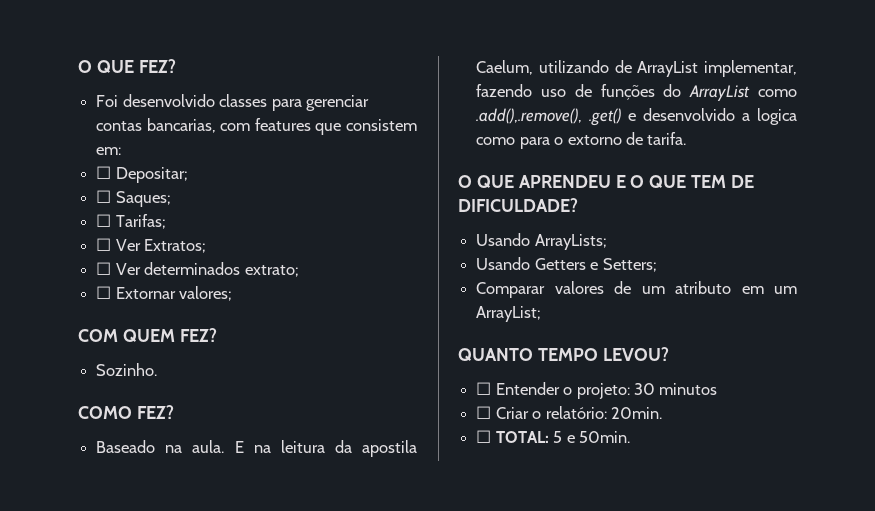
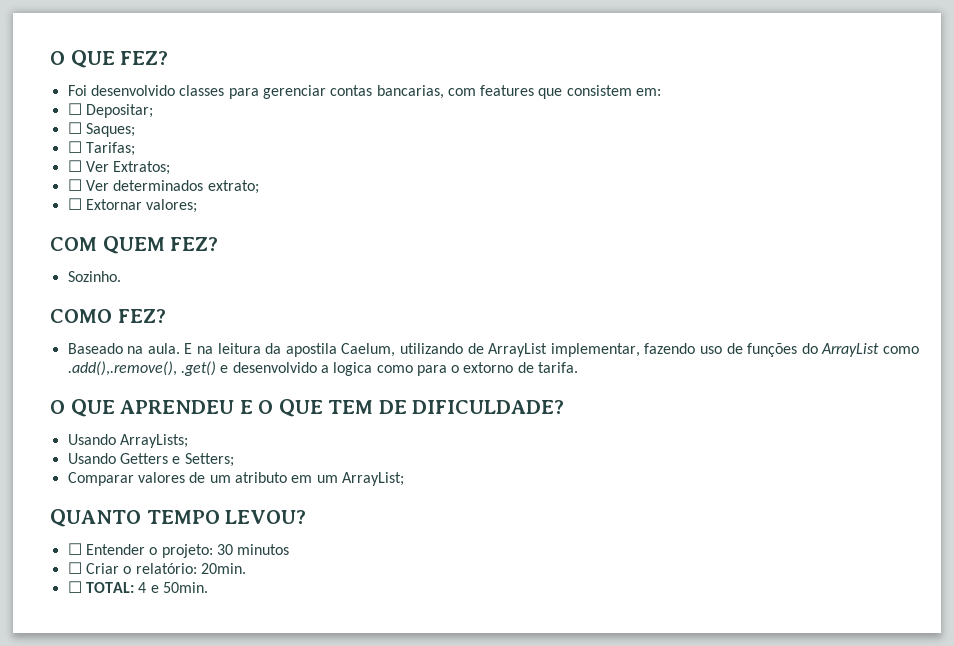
[553,431,563,443] 5 -> [138,582,147,593] 4

